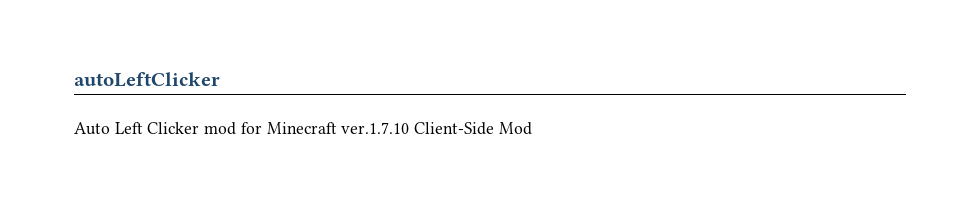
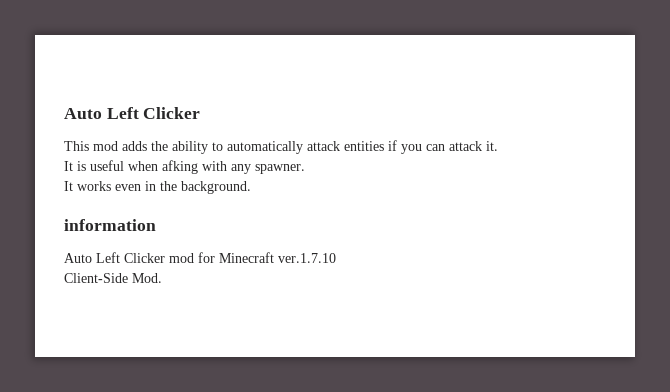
[74,72,220,87] autoLeftClicker -> [64,107,201,119] [64,140,498,154] [64,160,305,174] [64,181,251,194] [64,219,156,231] Auto Left Clicker // This mod adds the ability to automatically attack entities if you can attack it. // It is useful when afking with any spawner. // It works even in the background. // information
[414,122,532,135] Client-Side Mod -> [64,273,162,283] // Client-Side Mod.

